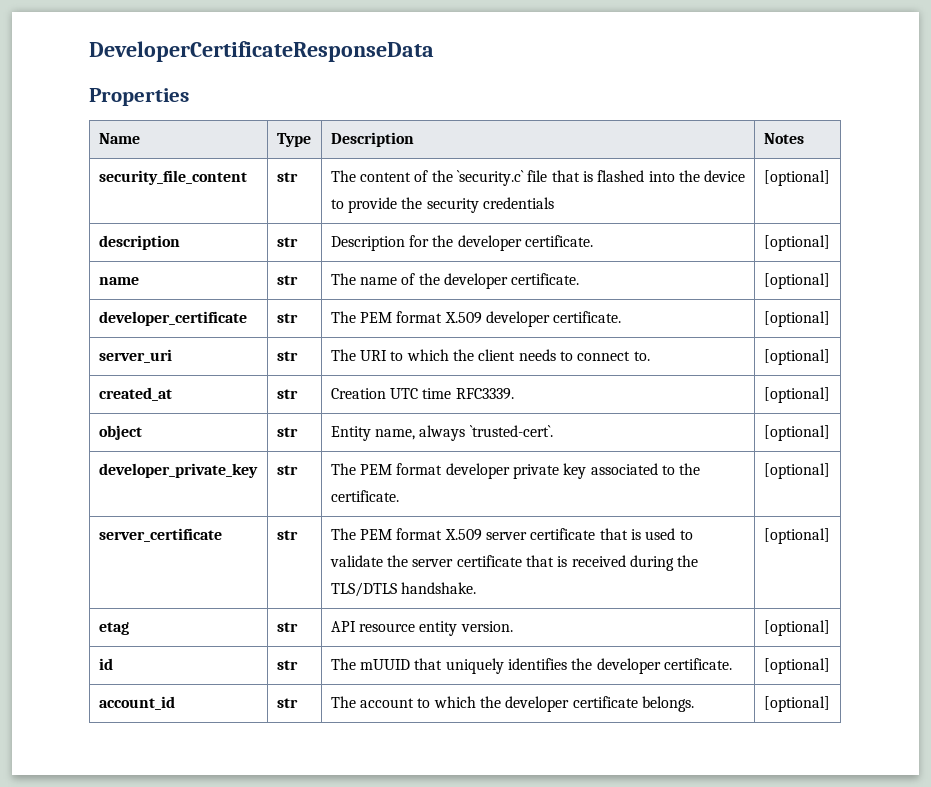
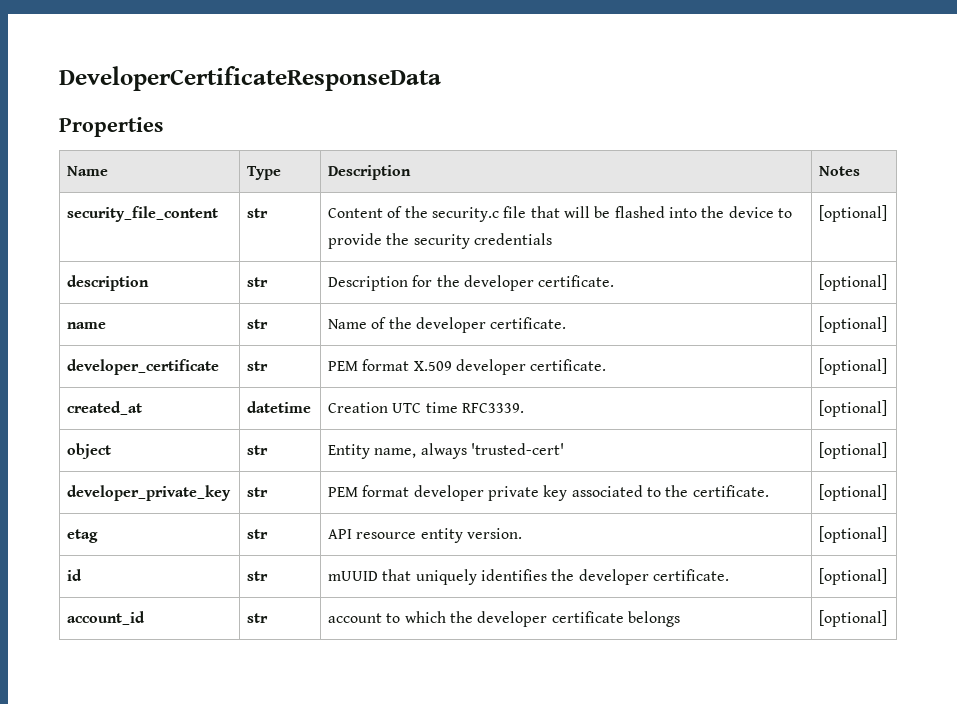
[330,170,524,186] The content of the `security.c` -> [328,206,500,222] Content of the security.c
[582,171,593,182] is -> [564,206,611,218] will be
[330,273,397,285] The name -> [328,319,368,329] Name
[330,311,356,323] The -> (269, 366) none
[98,349,172,363] [276,351,298,361] [330,349,650,361] [763,349,830,365] // server_uri | str | The URI to which the client needs to connect to. | [optional] -> (888, 366) none
[276,389,298,399] str -> [247,401,312,413] datetime
[469,425,553,437] `trusted-cert`. -> [471,443,565,455] 'trusted-cert'
[330,463,356,475] The -> (269, 492) none
[98,528,222,542] [276,530,298,540] [330,528,693,541] [329,555,699,571] [330,582,476,597] [763,528,830,544] // server_certificate | str | The PEM format X.509 server certificate that is used to validate the server certificate that is received during the TLS/DTLS handshake. | [optional] -> (888, 492) none
[330,658,356,670] The -> (269, 576) none
[330,696,356,708] The -> (269, 618) none
[641,696,694,712] belongs. -> [628,611,681,627] belongs

